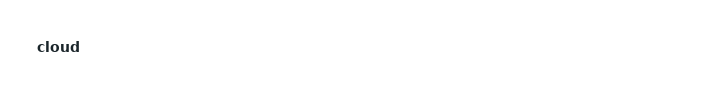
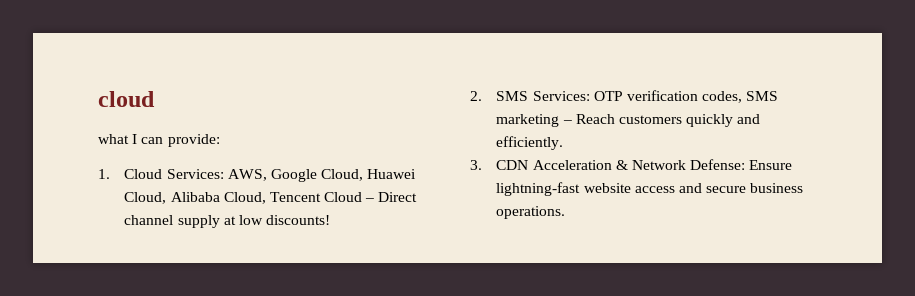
(80, 46) none -> [98,134,220,147] [98,169,417,182] [124,192,418,204] [124,215,331,228] [470,90,779,103] [496,114,761,127] [496,136,564,150] [470,159,793,170] [496,182,804,196] [496,206,566,219] // what I can provide: // 1. Cloud Services: AWS, Google Cloud, Huawei Cloud, Alibaba Cloud, Tencent Cloud – Direct channel supply at low discounts! // 2. SMS Services: OTP verification codes, SMS marketing – Reach customers quickly and efficiently. // 3. CDN Acceleration & Network Defense: Ensure lightning-fast website access and secure business operations.

